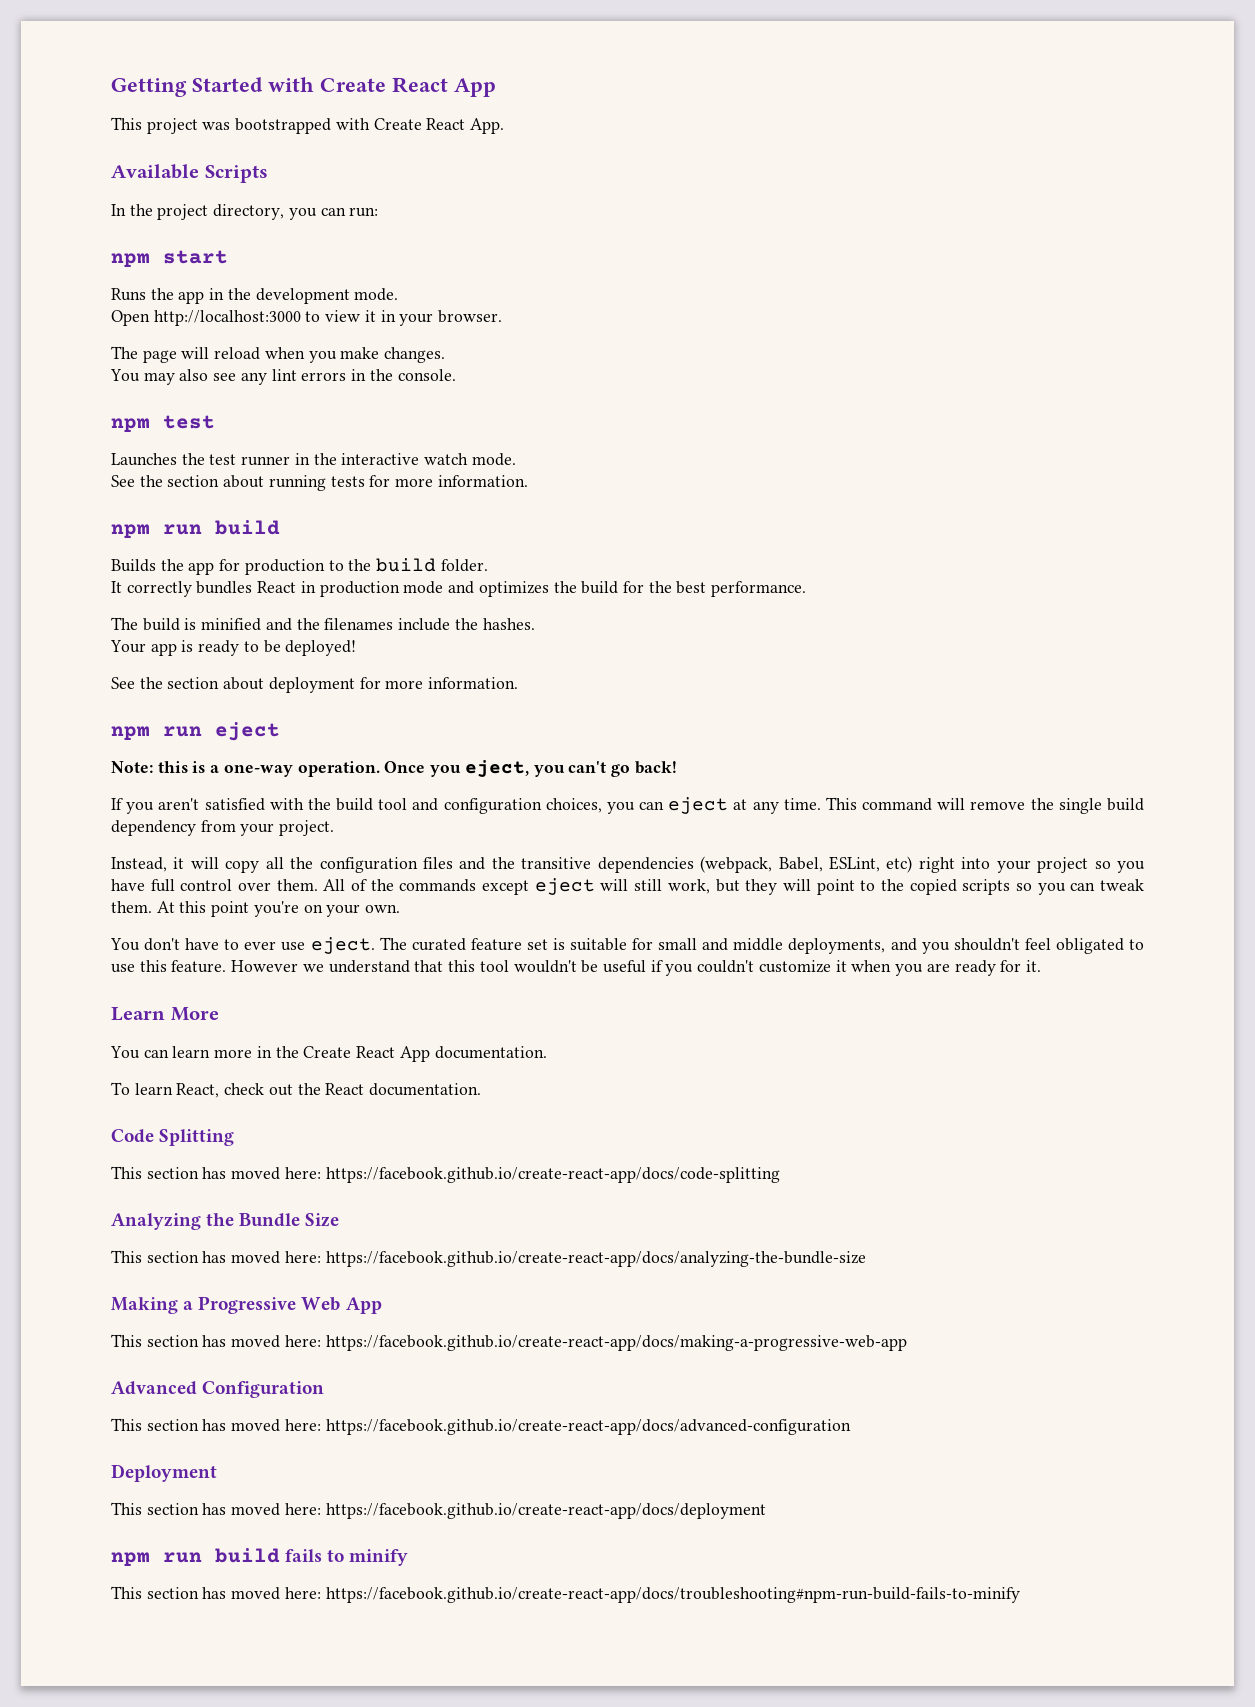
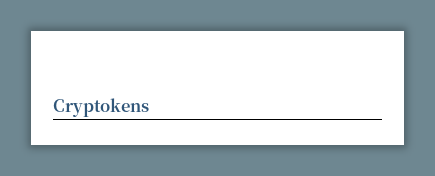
[111,77,496,97] [111,117,505,134] [111,164,268,183] [111,204,379,220] [111,250,228,267] [111,288,399,304] [111,310,503,326] [111,346,446,363] [110,369,456,385] [111,415,215,432] [111,453,516,466] [111,475,528,491] [111,520,280,538] [111,558,488,575] [111,581,807,597] [111,617,535,631] [110,640,357,656] [111,677,519,693] [111,722,280,741] [111,760,677,777] [111,797,1144,814] [111,820,335,836] [111,856,1146,873] [111,878,1144,895] [111,901,401,917] [110,937,1144,954] [111,960,1041,976] [111,1007,219,1021] [110,1046,547,1062] [111,1082,482,1098] [111,1129,235,1146] [111,1166,780,1183] [111,1213,340,1230] [111,1250,866,1267] [111,1296,382,1314] [111,1334,907,1351] [111,1381,325,1398] [111,1418,851,1435] [111,1464,217,1482] [111,1502,766,1519] [111,1548,409,1566] [111,1586,1020,1603] Getting Started with Create React App // This project was bootstrapped with Create React App. // Available Scripts // In the project directory, you can run: // npm start // Runs the app in the development mode. // Open http://localhost:3000 to view it in your browser. // The page will reload when you make changes. // You may also see any lint errors in the console. // npm test // Launches the test runner in the interactive watch mode. // See the section about running tests for more information. // npm run build // Builds the app for production to the build folder. // It correctly bundles React in production mode and optimizes the build for the best performance. // The build is minified and the filenames include the hashes. // Your app is ready to be deployed! // See the section about deployment for more information. // npm run eject // Note: this is a one-way operation. Once you eject, you can't go back! // If you aren't satisfied with the build tool and configuration choices, you can eject at any time. This command will remove the single build dependency from your project. // Instead, it will copy all the configuration files and the transitive dependencies (webpack, Babel, ESLint, etc) right into your project so you have full control over them. All of the commands except eject will still work, but they will point to the copied scripts so you can tweak them. At this point you're on your own. // You don't have to ever use eject. The curated feature set is suitable for small and middle deployments, and you shouldn't feel obligated to use this feature. However we understand that this tool wouldn't be useful if you couldn't customize it when you are ready for it. // Learn More // You can learn more in the Create React App documentation. // To learn React, check out the React documentation. // Code Splitting // This section has moved here: https://facebook.github.io/create-react-app/docs/code-splitting // Analyzing the Bundle Size // This section has moved here: https://facebook.github.io/create-react-app/docs/analyzing-the-bundle-size // Making a Progressive Web App // This section has moved here: https://facebook.github.io/create-react-app/docs/making-a-progressive-web-app // Advanced Configuration // This section has moved here: https://facebook.github.io/create-react-app/docs/advanced-configuration // Deployment // This section has moved here: https://facebook.github.io/create-react-app/docs/deployment // npm run build fails to minify // This section has moved here: https://facebook.github.io/create-react-app/docs/troubleshooting#npm-run-build-fails-to-minify -> [53,98,149,117] Cryptokens

